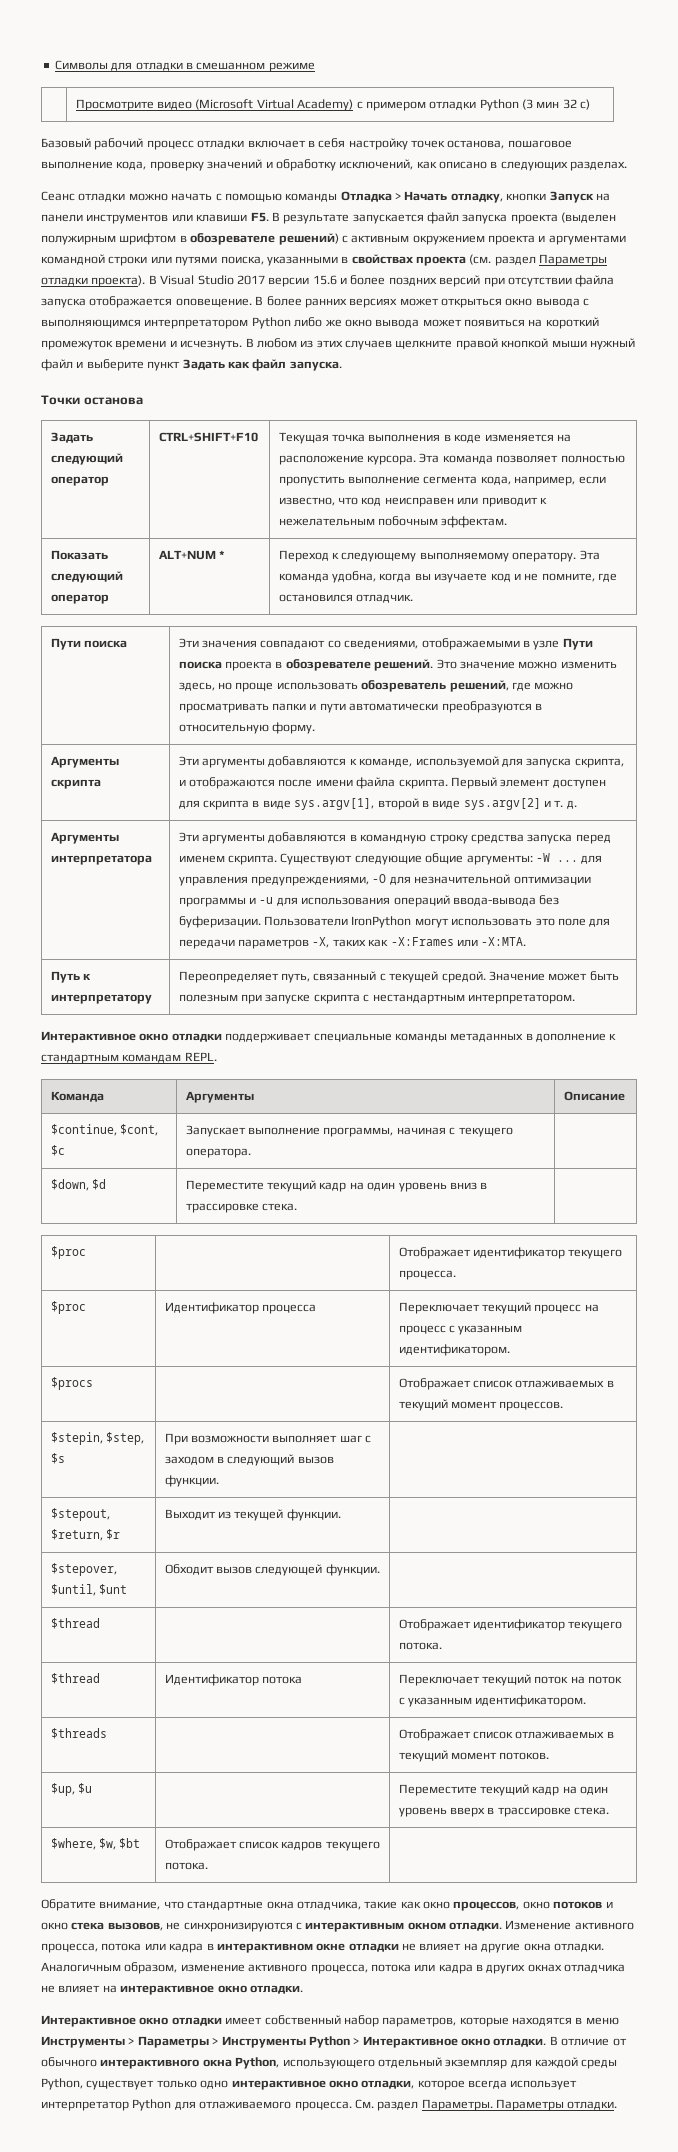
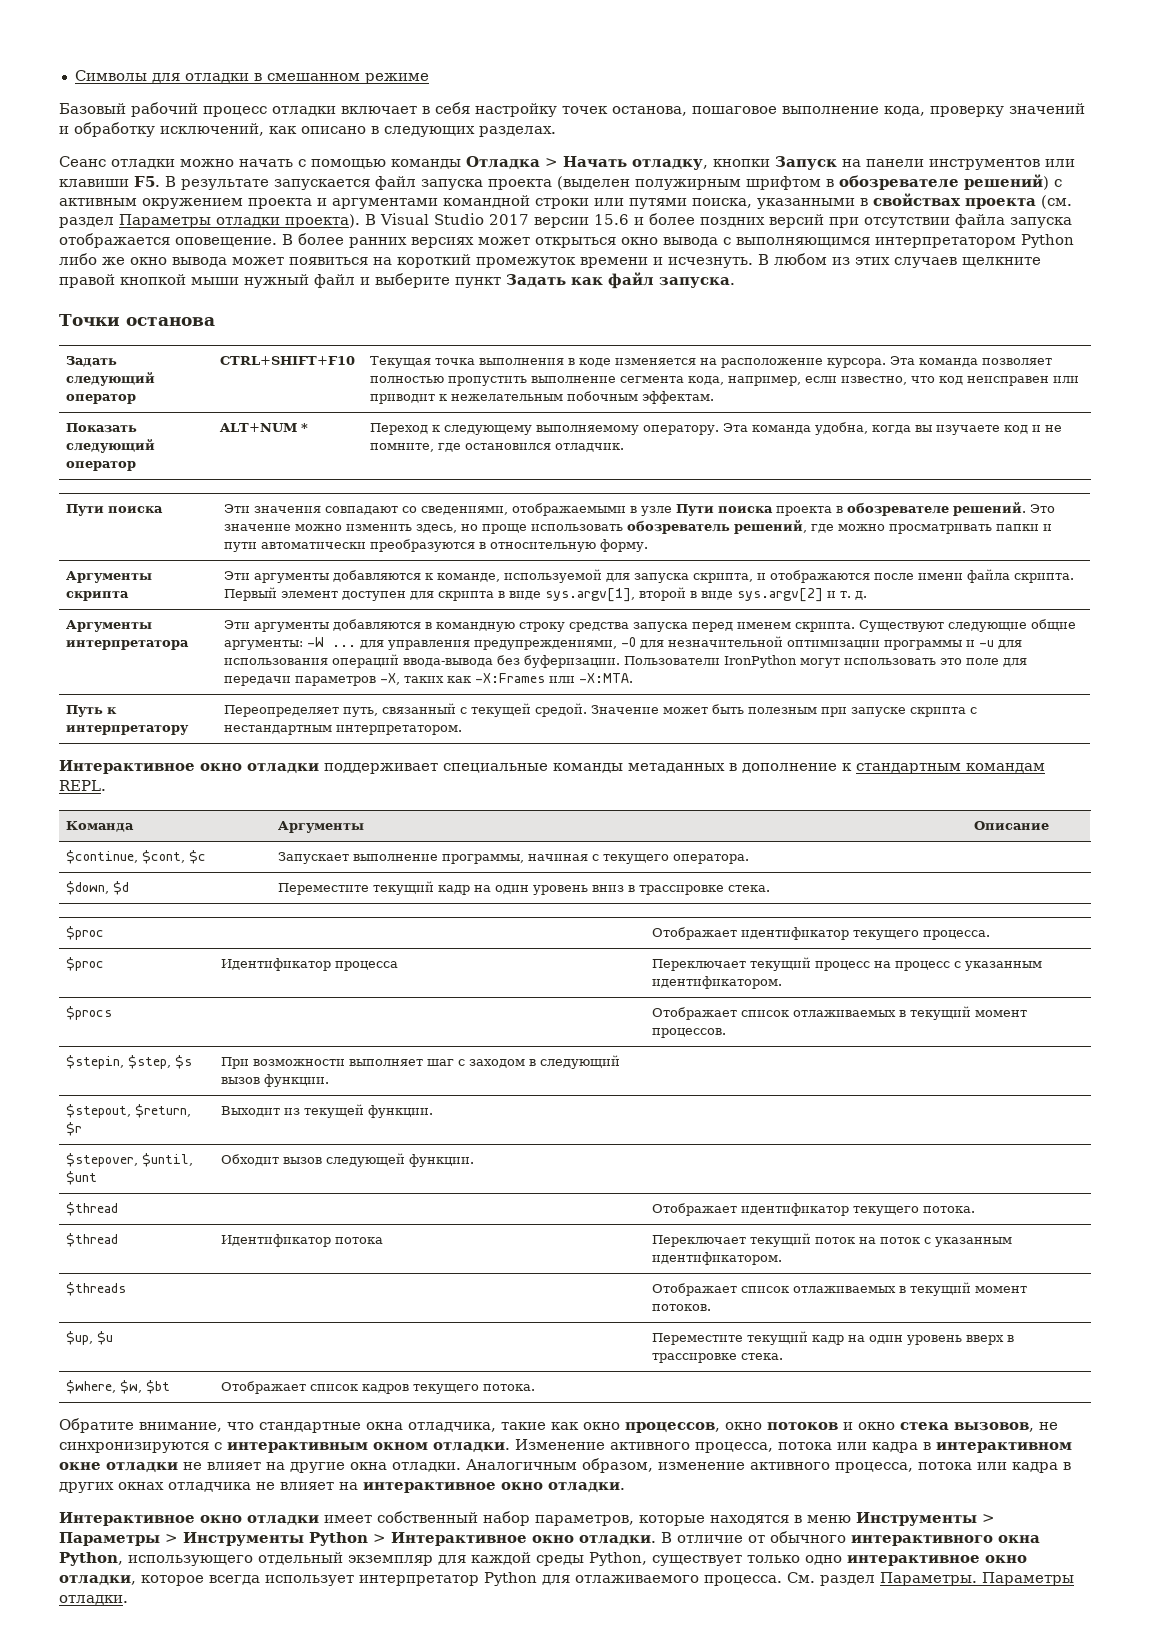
[75,99,591,111] // | Просмотрите видео (Microsoft Virtual Academy) с примером отладки Python (3 мин 32 с) -> (429, 78) none

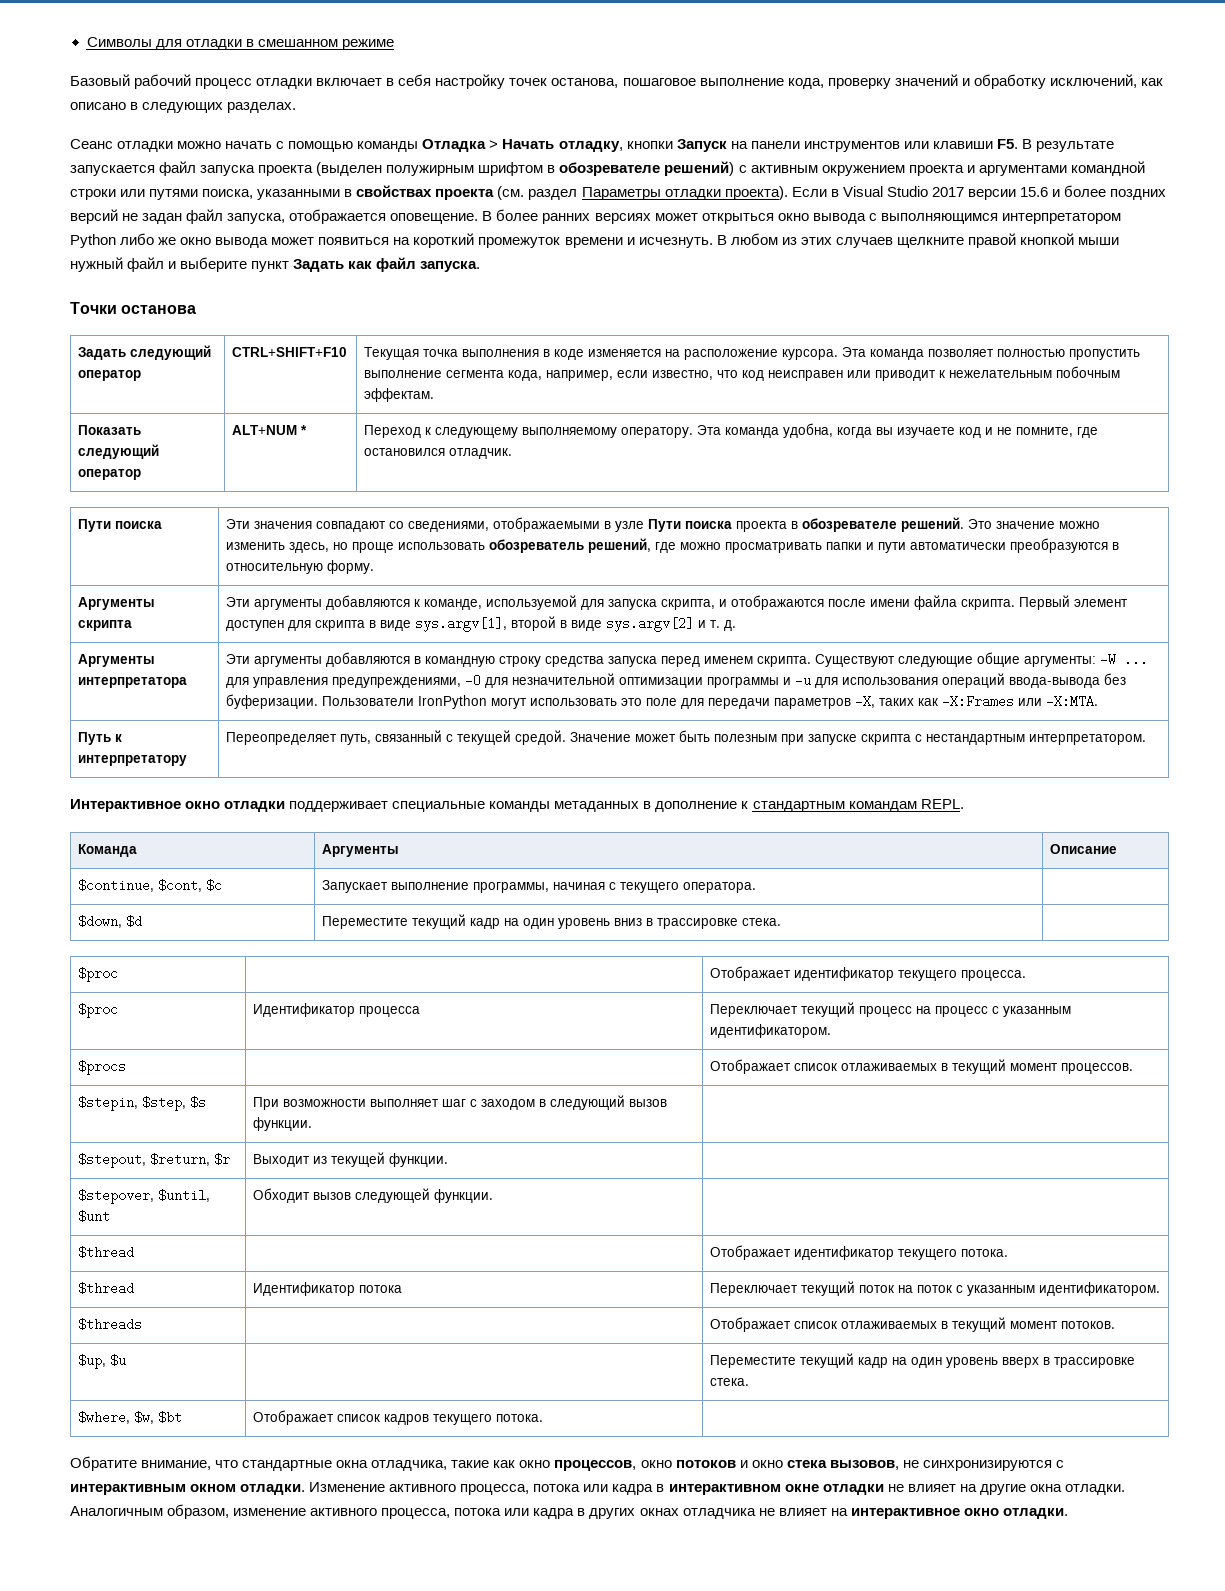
[365,214,376,225] В -> [791,187,839,197] Если в
[829,214,1072,228] при отсутствии файла запуска -> [122,209,286,224] не задан файл запуска,
[59,1511,995,1526] [59,1531,1040,1546] [59,1552,1027,1566] [59,1572,1074,1586] [59,1595,128,1605] // Интерактивное окно отладки имеет собственный набор параметров, которые находятся в меню Инструменты > Параметры > Инструменты Python > Интерактивное окно отладки. В отличие от обычного интерактивного окна Python, использующего отдельный экземпляр для каждой среды Python, существует только одно интерактивное окно отладки, которое всегда использует интерпретатор Python для отлаживаемого процесса. См. раздел Параметры. Параметры отладки. -> (1068, 1513) none

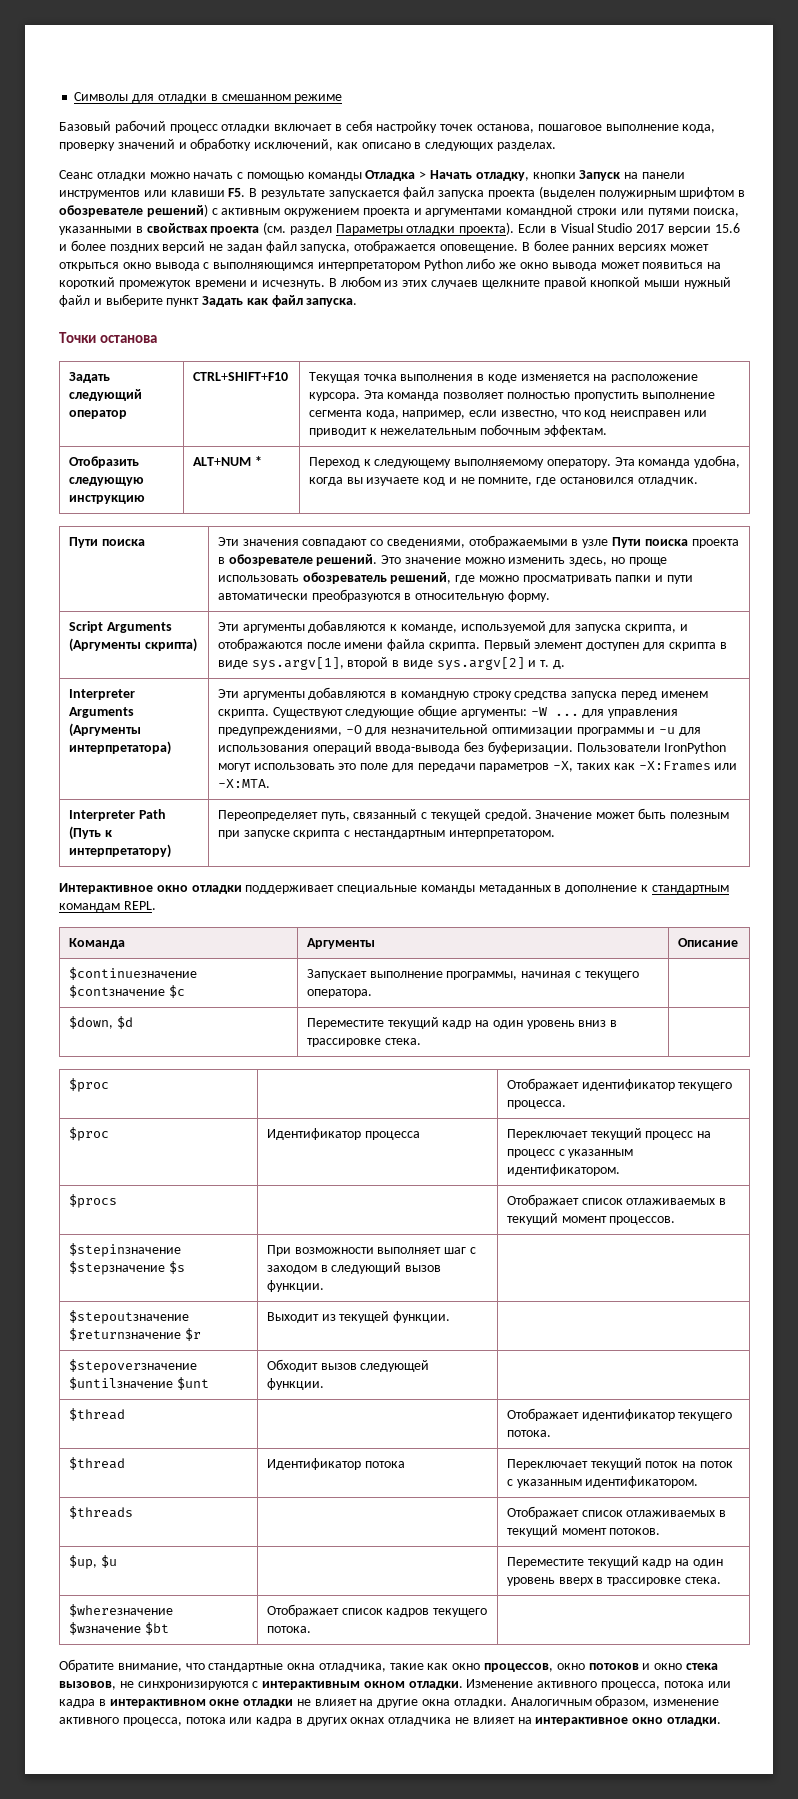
[77,425,141,435] [77,444,159,459] [77,469,141,480] Показать следующий оператор -> [68,456,139,468] [68,477,144,486] [68,495,145,504] Отобразить следующую инструкцию
[77,597,155,610] [77,620,132,631] Аргументы скрипта -> [68,621,172,633] [68,638,197,652] Script Arguments (Аргументы скрипта)
[77,654,155,667] [77,677,187,688] Аргументы интерпретатора -> [68,689,135,700] [68,707,134,718] [68,723,141,737] [68,741,171,755] Interpreter Arguments (Аргументы интерпретатора)
[77,732,122,745] [77,755,187,766] Путь к интерпретатору -> [68,809,166,821] [68,826,112,840] [68,844,171,858] Interpreter Path (Путь к интерпретатору)
[77,879,202,892] $continue, $cont, -> [68,967,197,980] [68,985,165,998] $continueзначение $contзначение
[77,1096,186,1111] $stepin, $step, -> [68,1243,181,1257] [68,1261,165,1275] $stepinзначение $stepзначение
[77,1153,210,1168] $stepout, $return, -> [68,1310,189,1324] [68,1328,181,1341] $stepoutзначение $returnзначение
[77,1189,210,1204] $stepover, $until, -> [68,1359,197,1373] [68,1377,173,1390] $stepoverзначение $untilзначение
[77,1411,154,1424] $where, $w, -> [68,1604,173,1617] [68,1622,141,1635] $whereзначение $wзначение

